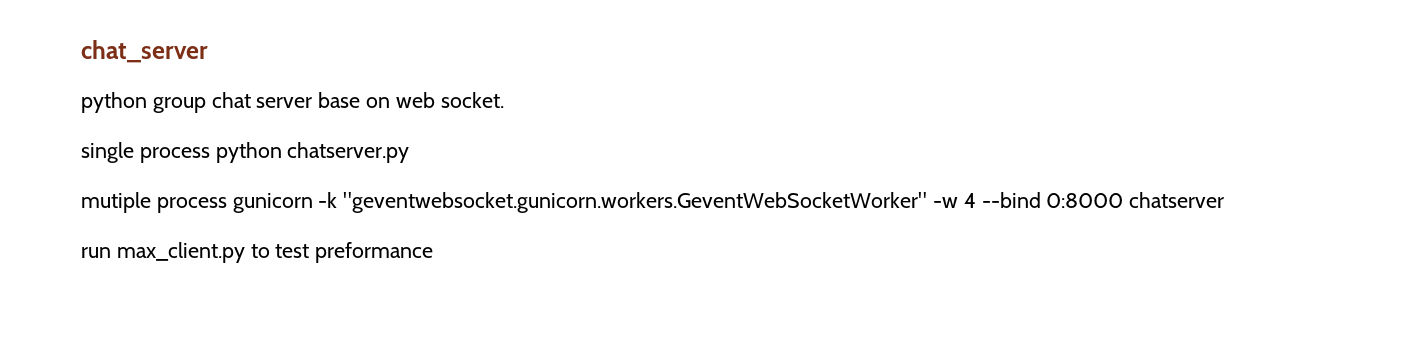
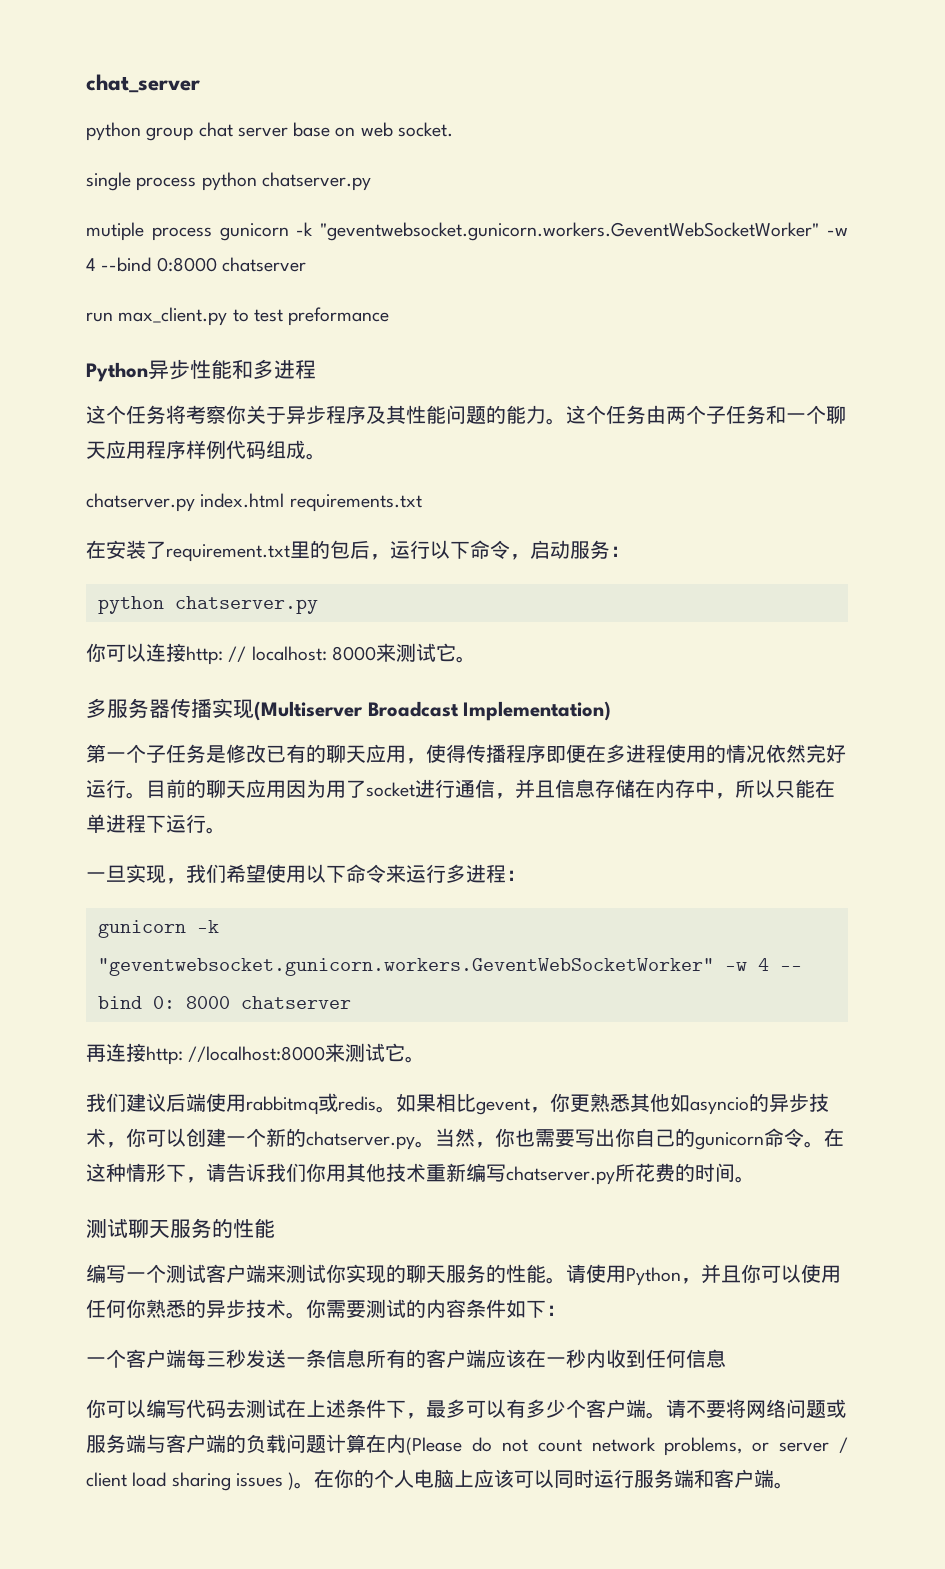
(434, 252) none -> [86,359,316,382] [86,405,846,425] [86,440,326,460] [86,493,422,512] [86,540,630,562] [97,596,318,614] [86,643,476,665] [86,698,612,721] [86,744,846,764] [86,779,835,799] [86,814,226,834] [86,864,526,884] [97,920,219,938] [97,958,802,976] [97,996,351,1009] [86,1043,426,1065] [86,1093,829,1115] [86,1128,844,1150] [86,1163,755,1185] [86,1218,275,1238] [86,1264,841,1286] [86,1299,566,1319] [86,1349,726,1368] [86,1399,846,1419] [86,1434,848,1456] [86,1469,795,1491] // Python异步性能和多进程 // 这个任务将考察你关于异步程序及其性能问题的能力。这个任务由两个子任务和一个聊天应用程序样例代码组成。 // chatserver.py index.html requirements.txt // 在安装了requirement.txt里的包后，运行以下命令，启动服务： // python chatserver.py // 你可以连接http: // localhost: 8000来测试它。 // 多服务器传播实现(Multiserver Broadcast Implementation) // 第一个子任务是修改已有的聊天应用，使得传播程序即便在多进程使用的情况依然完好运行。目前的聊天应用因为用了socket进行通信，并且信息存储在内存中，所以只能在单进程下运行。 // 一旦实现，我们希望使用以下命令来运行多进程： // gunicorn -k "geventwebsocket.gunicorn.workers.GeventWebSocketWorker" -w 4 -- bind 0: 8000 chatserver // 再连接http: //localhost:8000来测试它。 // 我们建议后端使用rabbitmq或redis。如果相比gevent，你更熟悉其他如asyncio的异步技术，你可以创建一个新的chatserver.py。当然，你也需要写出你自己的gunicorn命令。在这种情形下，请告诉我们你用其他技术重新编写chatserver.py所花费的时间。 // 测试聊天服务的性能 // 编写一个测试客户端来测试你实现的聊天服务的性能。请使用Python，并且你可以使用任何你熟悉的异步技术。你需要测试的内容条件如下： // 一个客户端每三秒发送一条信息所有的客户端应该在一秒内收到任何信息 // 你可以编写代码去测试在上述条件下，最多可以有多少个客户端。请不要将网络问题或服务端与客户端的负载问题计算在内(Please do not count network problems, or server / client load sharing issues )。在你的个人电脑上应该可以同时运行服务端和客户端。

